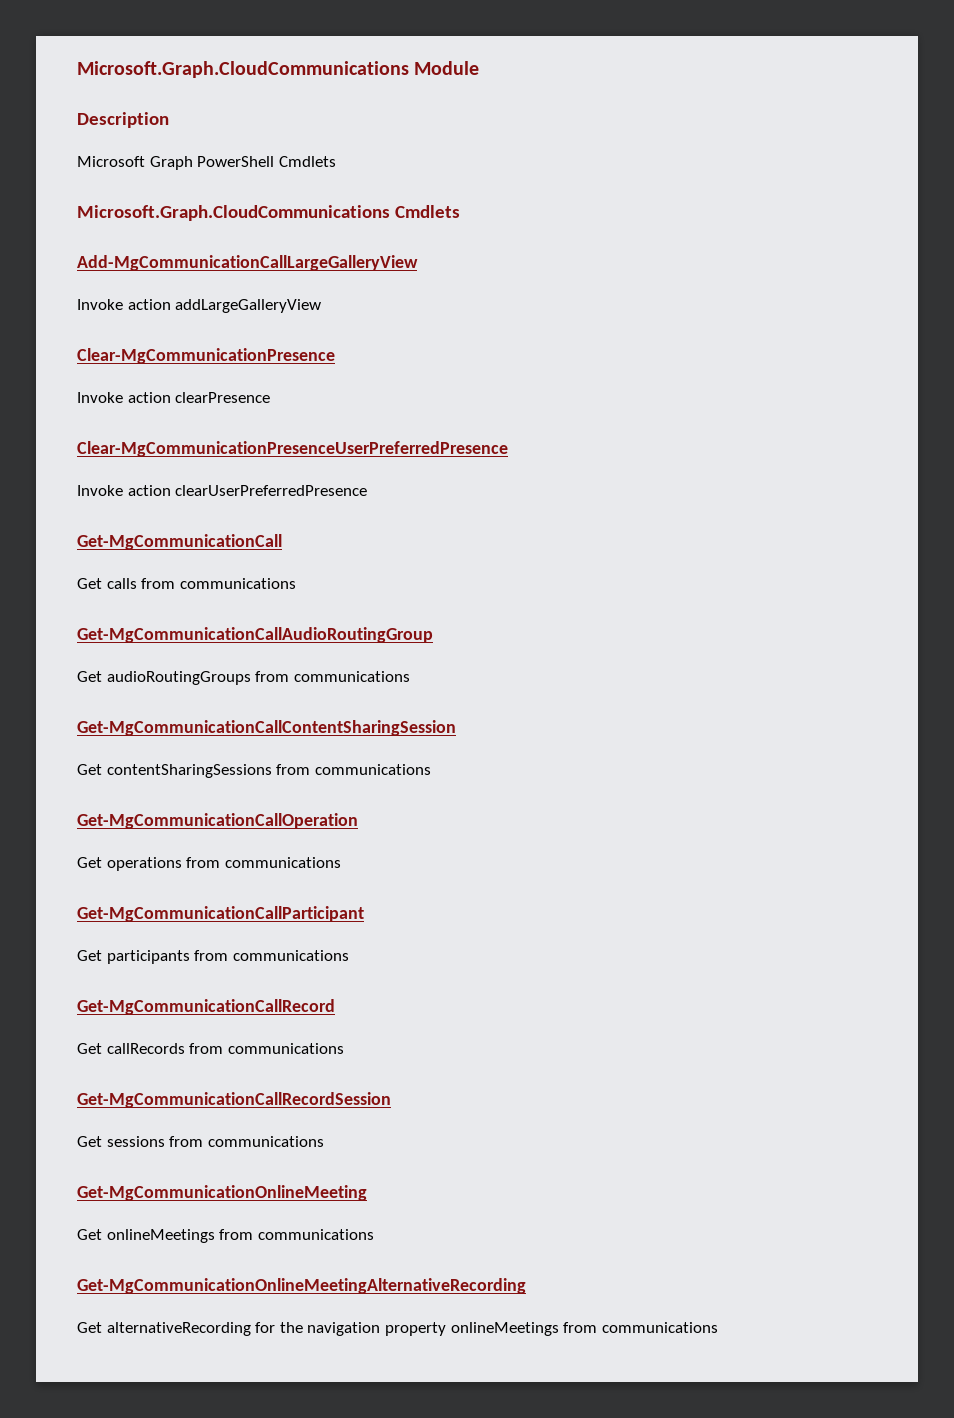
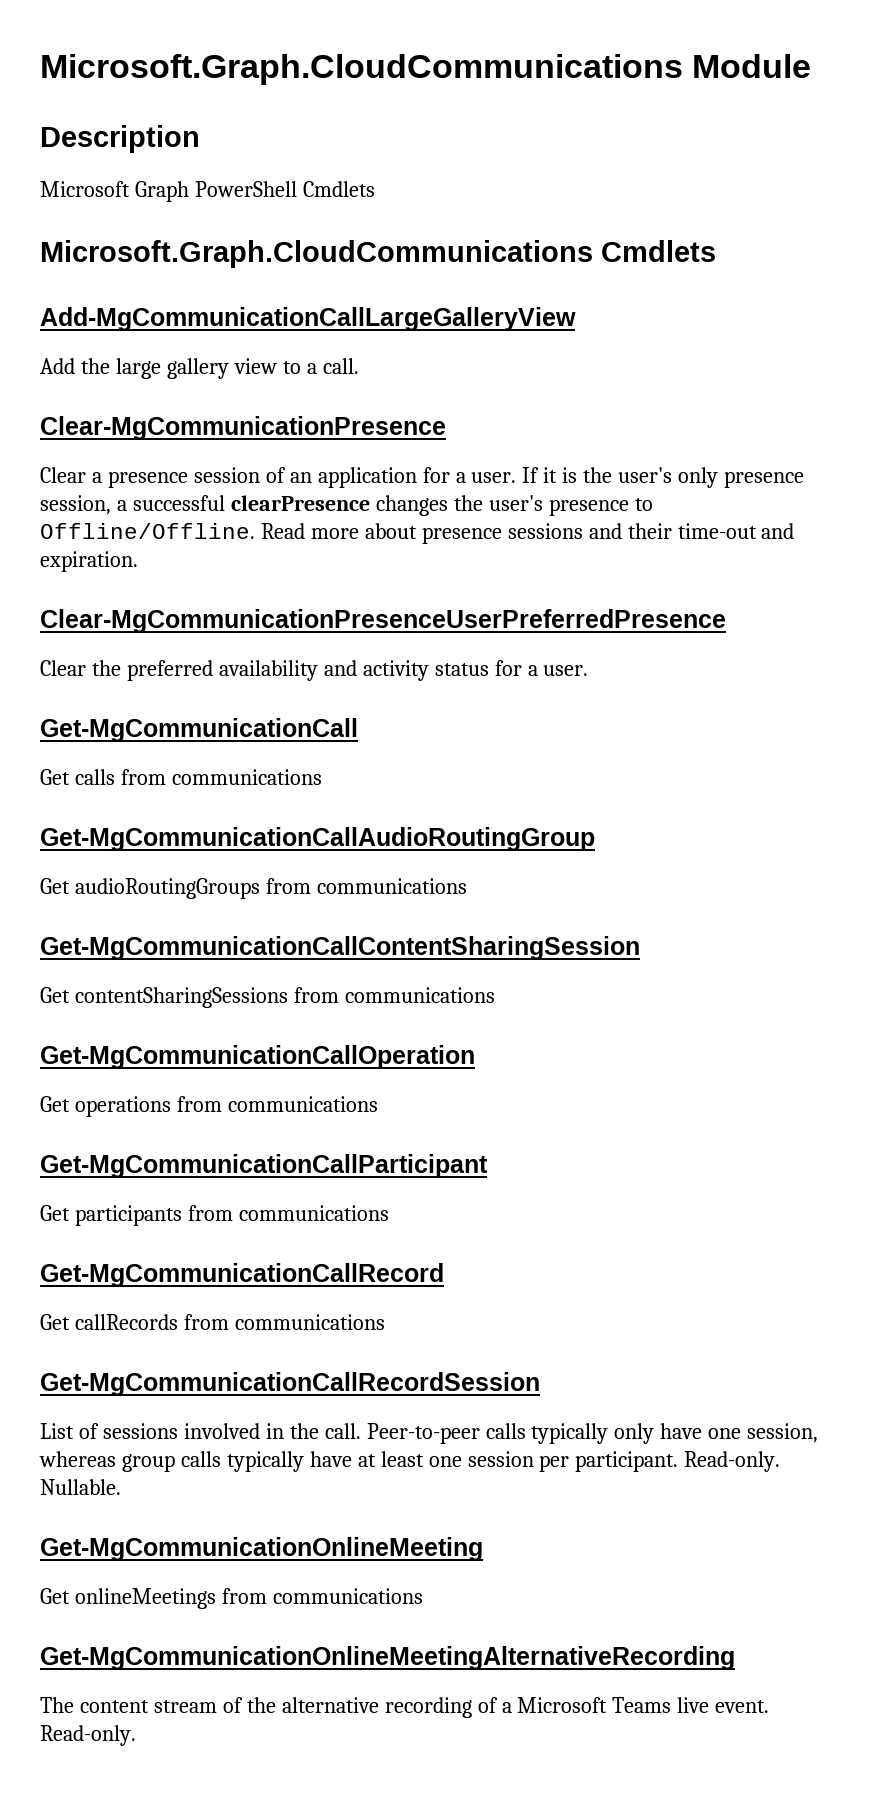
[77,299,322,313] [77,348,335,364] [77,392,271,403] [77,441,508,457] [77,485,368,496] Invoke action addLargeGalleryView // Clear-MgCommunicationPresence // Invoke action clearPresence // Clear-MgCommunicationPresenceUserPreferredPresence // Invoke action clearUserPreferredPresence -> [40,358,359,379] [40,416,446,440] [40,467,805,488] [40,495,653,516] [40,523,795,544] [40,551,138,572] [40,609,726,633] [40,660,589,681] Add the large gallery view to a call. // Clear-MgCommunicationPresence // Clear a presence session of an application for a user. If it is the user's only presence session, a successful clearPresence changes the user's presence to Offline/Offline. Read more about presence sessions and their time-out and expiration. // Clear-MgCommunicationPresenceUserPreferredPresence // Clear the preferred availability and activity status for a user.
[77,1136,324,1147] Get sessions from communications -> [40,1423,819,1444] [39,1451,781,1472] [40,1479,121,1495] List of sessions involved in the call. Peer-to-peer calls typically only have one session, whereas group calls typically have at least one session per participant. Read-only. Nullable.
[77,1322,718,1336] Get alternativeRecording for the navigation property onlineMeetings from communications -> [40,1697,770,1718] [40,1725,136,1746] The content stream of the alternative recording of a Microsoft Teams live event. Read-only.

